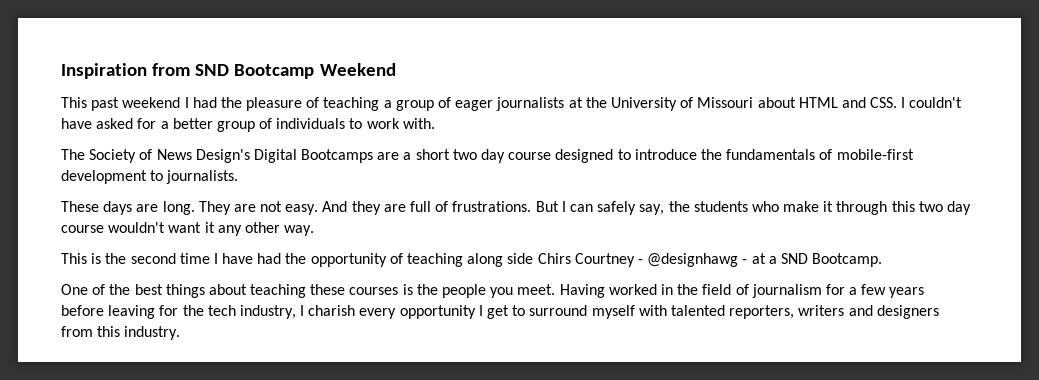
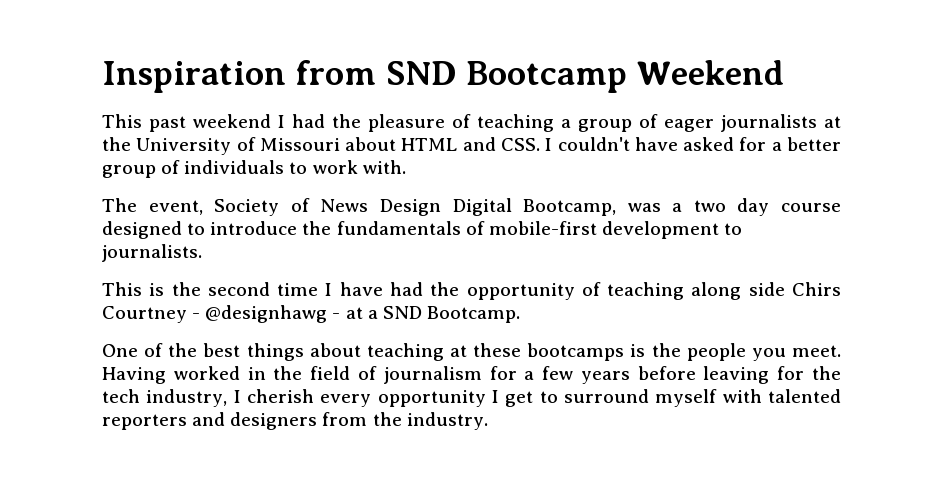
(85, 154) none -> [148,200,203,215] event,
[195,149,450,163] Design's Digital Bootcamps are a short -> [379,198,683,216] Design Digital Bootcamp, was a
[61,201,971,215] [61,222,315,236] // These days are long. They are not easy. And they are full of frustrations. But I can safely say, the students who make it through this two day course wouldn't want it any other way. -> (202, 253) none
[310,284,399,295] these courses -> [450,343,625,361] at these bootcamps
[308,305,356,316] charish -> [247,389,314,403] cherish
[729,305,845,319] reporters, writers -> [102,414,187,430] reporters
[97,326,121,337] this -> [372,412,402,426] the

